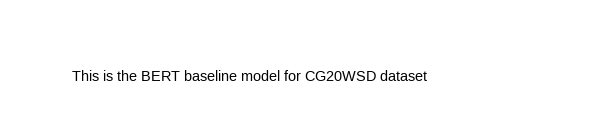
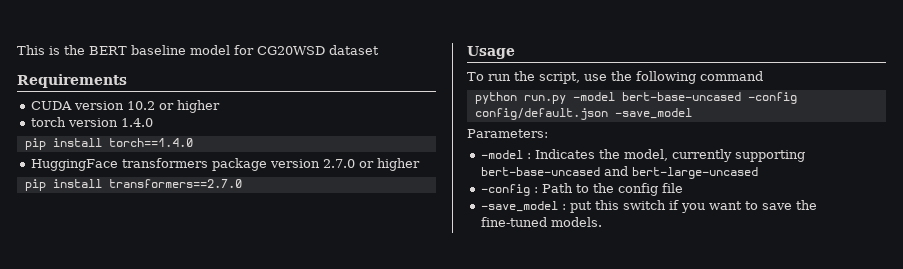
(427, 75) none -> [17,74,127,88] [30,100,220,113] [30,117,153,127] [24,138,193,150] [30,158,420,171] [24,179,242,191] [467,46,515,59] [467,71,763,84] [474,92,797,104] [474,108,692,120] [467,129,548,138] [480,149,805,162] [480,166,758,179] [480,183,683,196] [480,200,817,213] [480,217,602,227] // Requirements // CUDA version 10.2 or higher // torch version 1.4.0 // pip install torch==1.4.0 // HuggingFace transformers package version 2.7.0 or higher // pip install transformers==2.7.0 // Usage // To run the script, use the following command // python run.py -model bert-base-uncased -config config/default.json -save_model // Parameters: // -model : Indicates the model, currently supporting bert-base-uncased and bert-large-uncased // -config : Path to the config file // -save_model : put this switch if you want to save the fine-tuned models.

